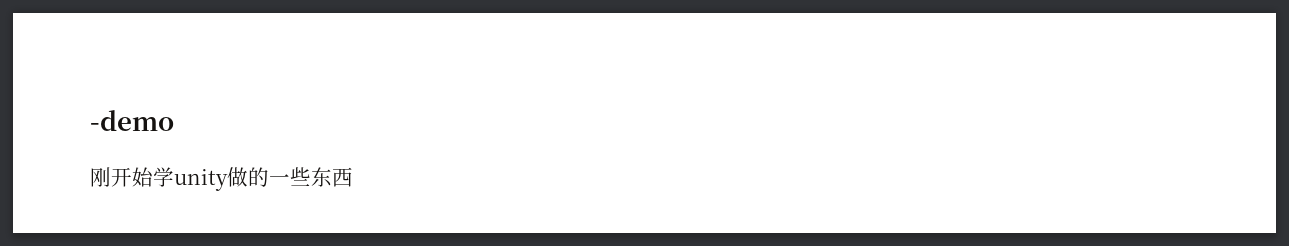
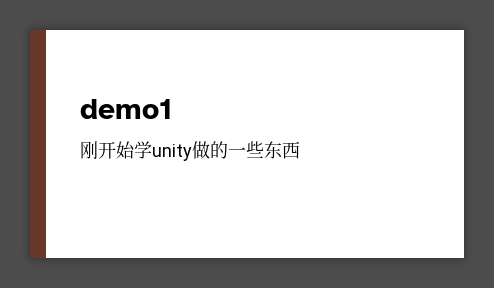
[90,110,174,131] -demo -> [80,99,172,119] demo1

